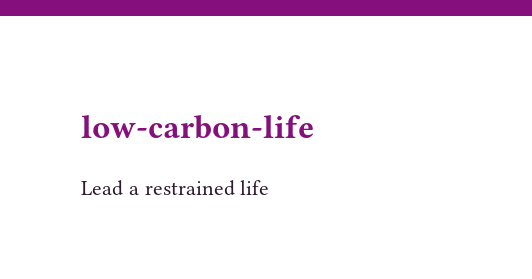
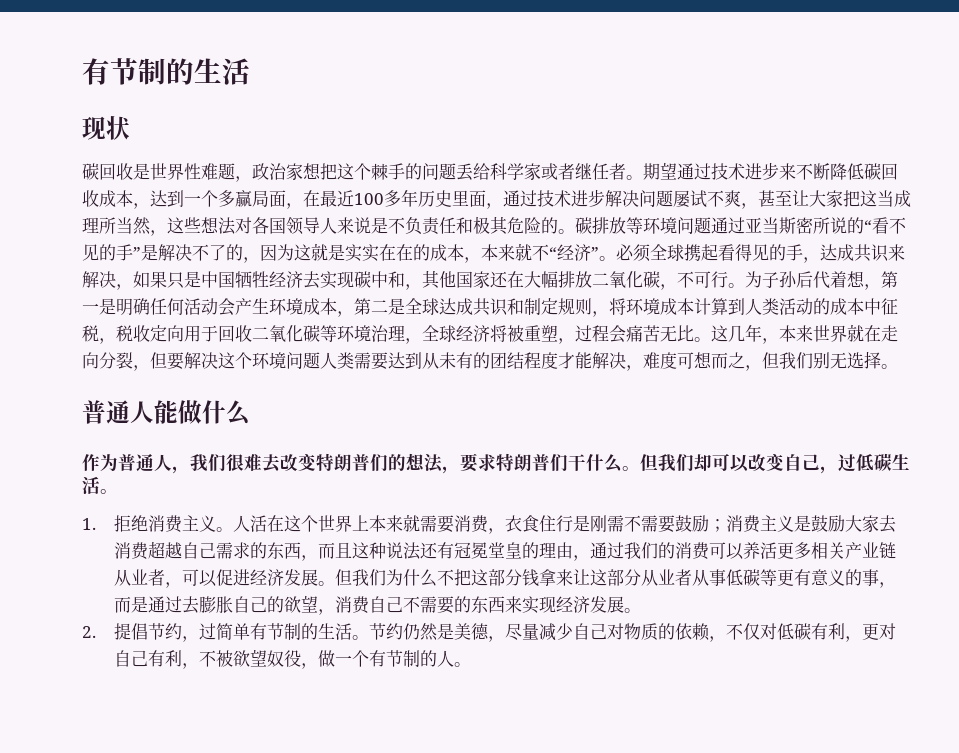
[81,115,314,139] [81,180,270,196] low-carbon-life // Lead a restrained life -> [82,58,250,85] [82,116,130,140] [82,162,898,182] [82,189,911,209] [82,216,906,236] [82,243,905,263] [82,270,898,290] [82,298,898,317] [82,324,898,344] [82,351,898,371] [82,400,251,426] [82,453,910,474] [82,476,118,495] [82,514,896,534] [113,541,896,561] [113,569,896,588] [113,595,641,615] [82,623,896,642] [113,649,471,669] 有节制的生活 // 现状 // 碳回收是世界性难题，政治家想把这个棘手的问题丢给科学家或者继任者。期望通过技术进步来不断降低碳回收成本，达到一个多赢局面，在最近100多年历史里面，通过技术进步解决问题屡试不爽，甚至让大家把这当成理所当然，这些想法对各国领导人来说是不负责任和极其危险的。碳排放等环境问题通过亚当斯密所说的“看不见的手”是解决不了的，因为这就是实实在在的成本，本来就不“经济”。必须全球携起看得见的手，达成共识来解决，如果只是中国牺牲经济去实现碳中和，其他国家还在大幅排放二氧化碳，不可行。为子孙后代着想，第一是明确任何活动会产生环境成本，第二是全球达成共识和制定规则，将环境成本计算到人类活动的成本中征税，税收定向用于回收二氧化碳等环境治理，全球经济将被重塑，过程会痛苦无比。这几年，本来世界就在走向分裂，但要解决这个环境问题人类需要达到从未有的团结程度才能解决，难度可想而之，但我们别无选择。 // 普通人能做什么 // 作为普通人，我们很难去改变特朗普们的想法，要求特朗普们干什么。但我们却可以改变自己，过低碳生活。 // 1.拒绝消费主义。人活在这个世界上本来就需要消费，衣食住行是刚需不需要鼓励；消费主义是鼓励大家去消费超越自己需求的东西，而且这种说法还有冠冕堂皇的理由，通过我们的消费可以养活更多相关产业链从业者，可以促进经济发展。但我们为什么不把这部分钱拿来让这部分从业者从事低碳等更有意义的事，而是通过去膨胀自己的欲望，消费自己不需要的东西来实现经济发展。 // 2.提倡节约，过简单有节制的生活。节约仍然是美德，尽量减少自己对物质的依赖，不仅对低碳有利，更对自己有利，不被欲望奴役，做一个有节制的人。

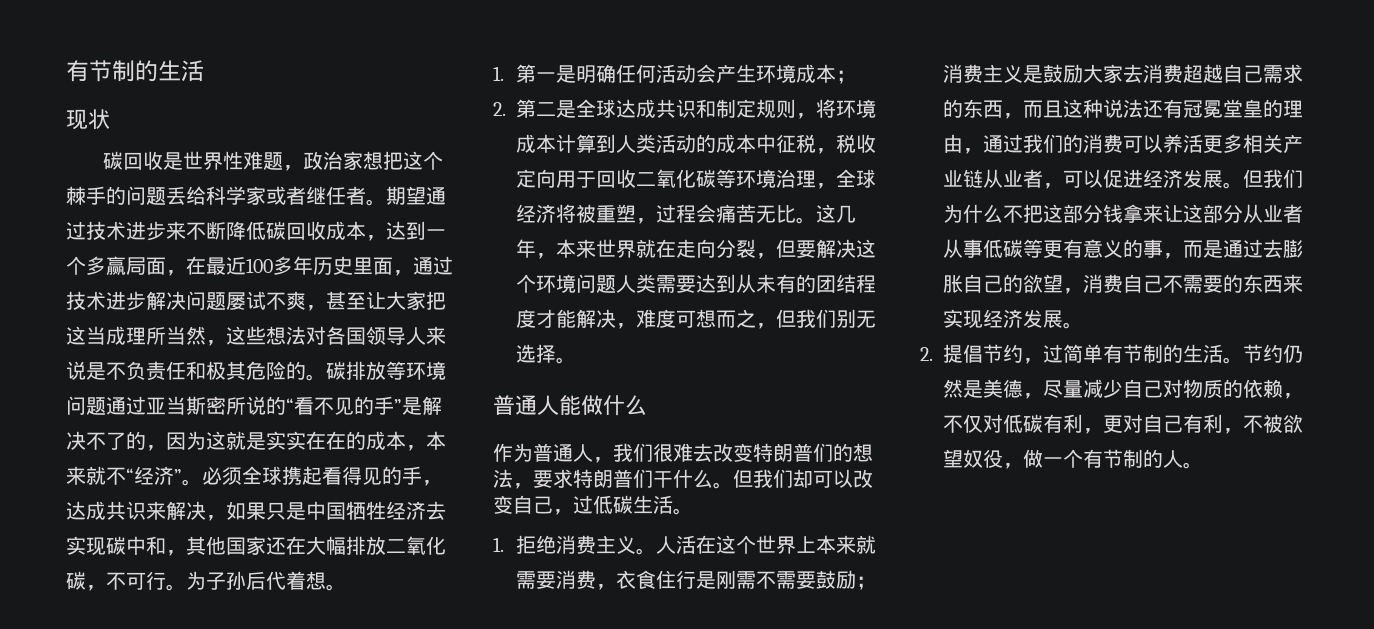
[864,284,881,290] ， -> [326,584,346,591] [493,66,504,81] 。 // 1.
[337,311,354,317] ， -> [836,70,857,84] [493,102,506,116] ； // 2.

